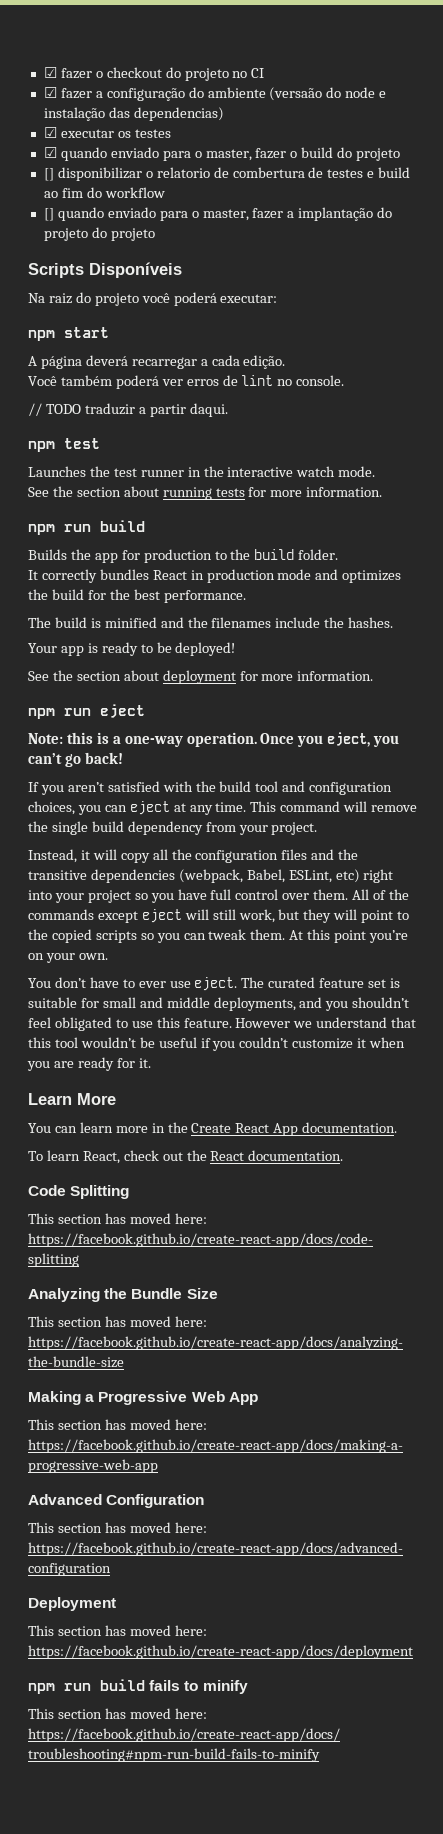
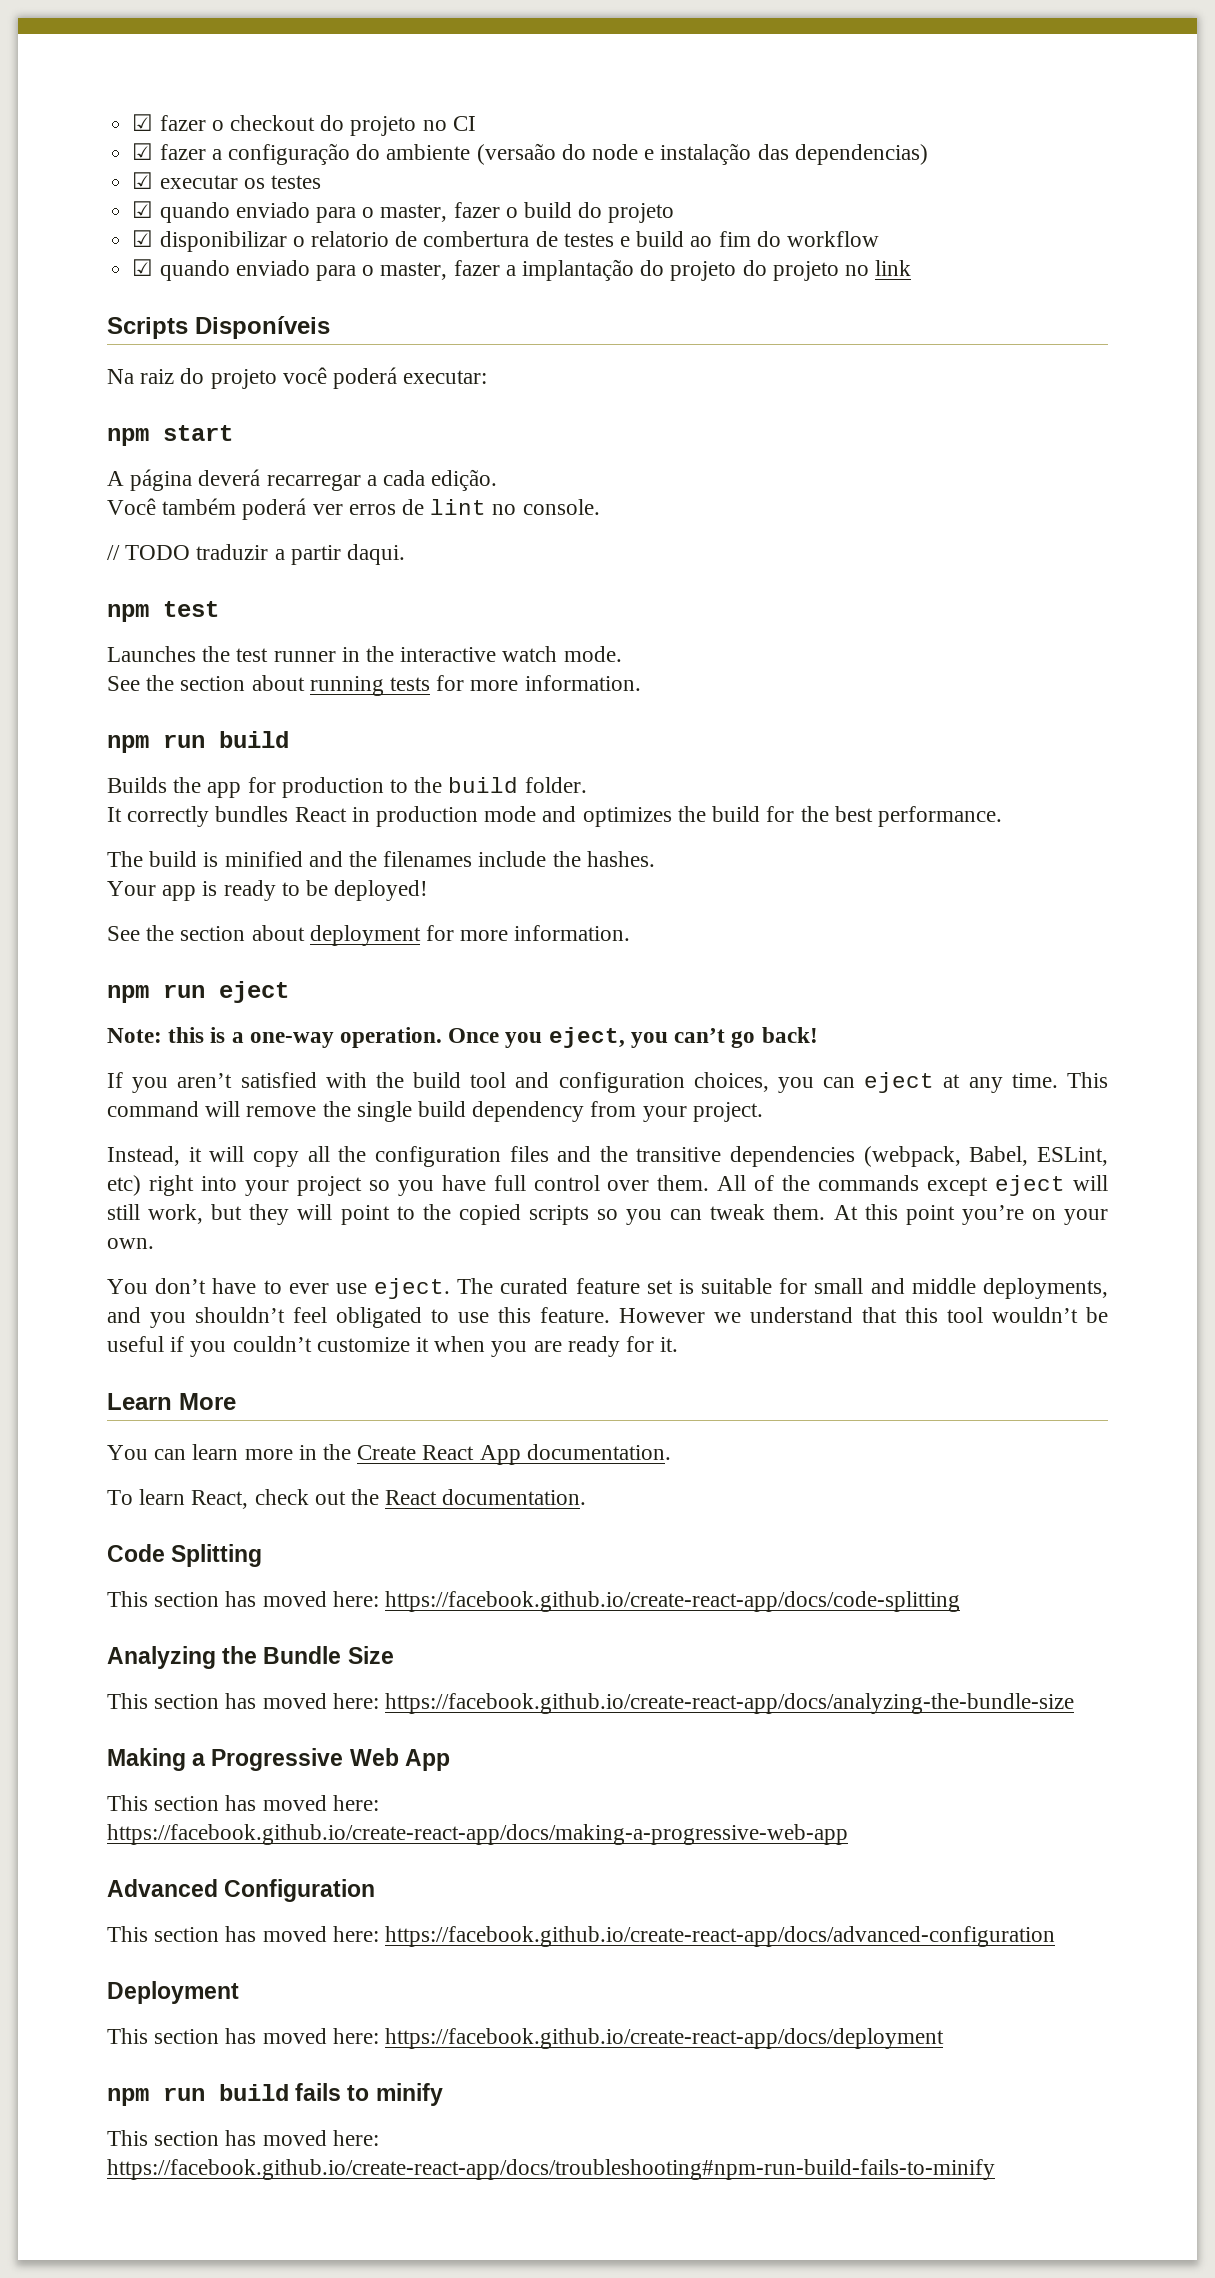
[43,168,54,181] [] -> [132,230,154,247] ☑
[43,208,54,221] [] -> [132,259,154,276] ☑
(155, 234) none -> [845,260,912,276] no link

